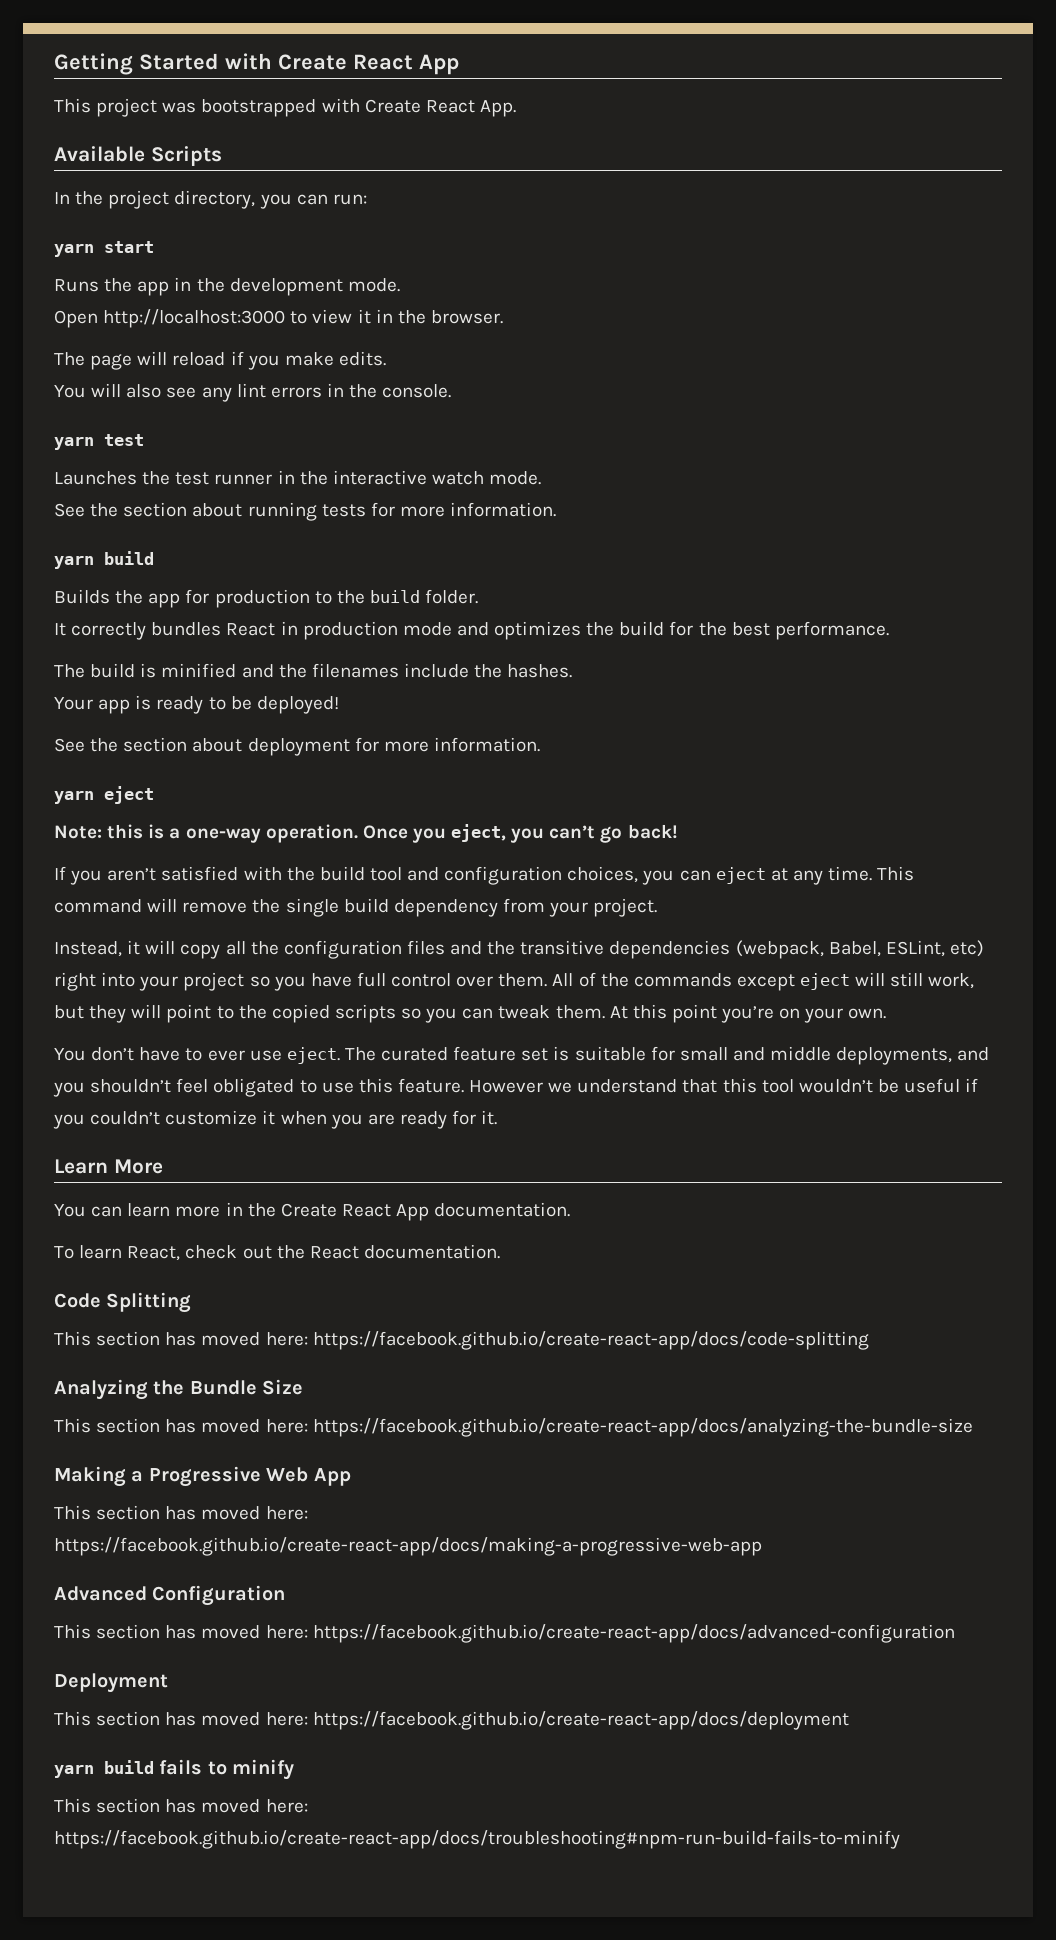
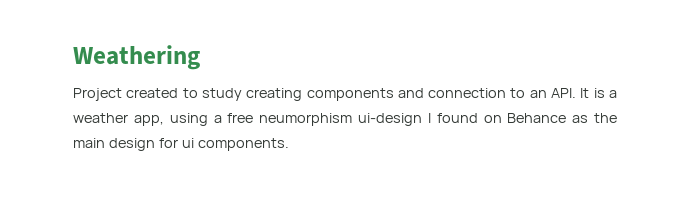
[54,53,459,75] [54,98,516,117] [54,146,222,166] [54,190,367,209] [54,241,154,257] [54,277,400,296] [54,309,503,328] [54,351,386,370] [54,383,452,402] [54,434,144,450] [54,470,542,485] [54,502,557,521] [54,551,154,569] [54,589,479,608] [54,621,889,640] [54,663,573,678] [54,695,339,714] [54,737,540,756] [54,786,154,804] [54,824,678,843] [54,866,915,885] [54,898,658,917] [54,940,984,959] [54,972,975,991] [54,1004,887,1023] [54,1046,990,1065] [53,1078,979,1097] [53,1110,498,1129] [54,1159,163,1174] [54,1202,571,1221] [54,1244,500,1261] [54,1292,192,1313] [54,1331,869,1350] [54,1379,304,1400] [54,1418,973,1437] [54,1466,351,1487] [54,1505,308,1520] [54,1537,762,1556] [54,1585,286,1606] [54,1624,955,1643] [54,1673,168,1693] [54,1711,849,1730] [54,1759,295,1780] [54,1798,308,1813] [54,1830,900,1849] Getting Started with Create React App // This project was bootstrapped with Create React App. // Available Scripts // In the project directory, you can run: // yarn start // Runs the app in the development mode. // Open http://localhost:3000 to view it in the browser. // The page will reload if you make edits. // You will also see any lint errors in the console. // yarn test // Launches the test runner in the interactive watch mode. // See the section about running tests for more information. // yarn build // Builds the app for production to the build folder. // It correctly bundles React in production mode and optimizes the build for the best performance. // The build is minified and the filenames include the hashes. // Your app is ready to be deployed! // See the section about deployment for more information. // yarn eject // Note: this is a one-way operation. Once you eject, you can’t go back! // If you aren’t satisfied with the build tool and configuration choices, you can eject at any time. This command will remove the single build dependency from your project. // Instead, it will copy all the configuration files and the transitive dependencies (webpack, Babel, ESLint, etc) right into your project so you have full control over them. All of the commands except eject will still work, but they will point to the copied scripts so you can tweak them. At this point you’re on your own. // You don’t have to ever use eject. The curated feature set is suitable for small and middle deployments, and you shouldn’t feel obligated to use this feature. However we understand that this tool wouldn’t be useful if you couldn’t customize it when you are ready for it. // Learn More // You can learn more in the Create React App documentation. // To learn React, check out the React documentation. // Code Splitting // This section has moved here: https://facebook.github.io/create-react-app/docs/code-splitting // Analyzing the Bundle Size // This section has moved here: https://facebook.github.io/create-react-app/docs/analyzing-the-bundle-size // Making a Progressive Web App // This section has moved here: https://facebook.github.io/create-react-app/docs/making-a-progressive-web-app // Advanced Configuration // This section has moved here: https://facebook.github.io/create-react-app/docs/advanced-configuration // Deployment // This section has moved here: https://facebook.github.io/create-react-app/docs/deployment // yarn build fails to minify // This section has moved here: https://facebook.github.io/create-react-app/docs/troubleshooting#npm-run-build-fails-to-minify -> [73,45,200,70] [73,88,617,101] [73,113,617,126] [73,138,289,151] Weathering // Project created to study creating components and connection to an API. It is a weather app, using a free neumorphism ui-design I found on Behance as the main design for ui components.

